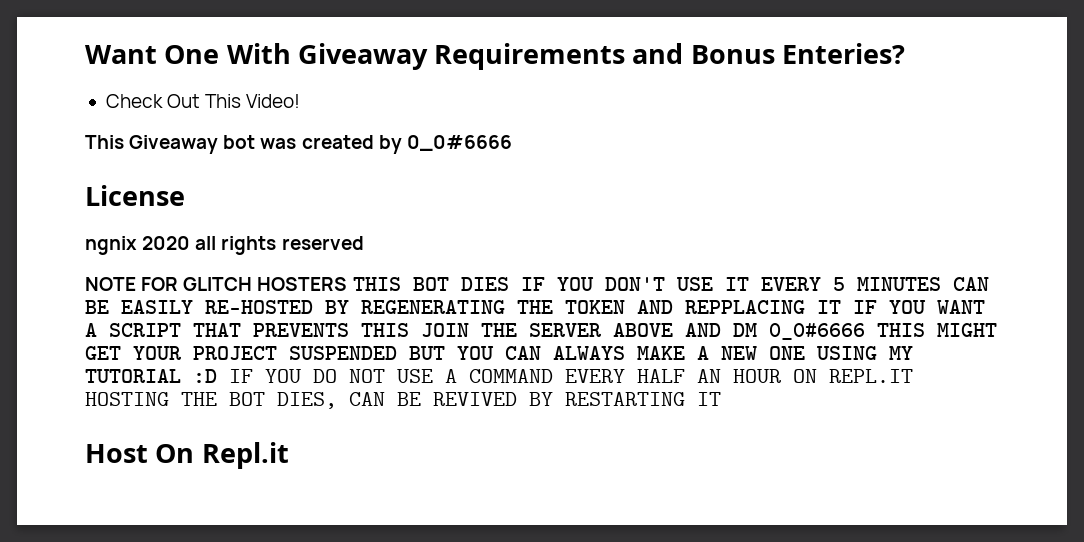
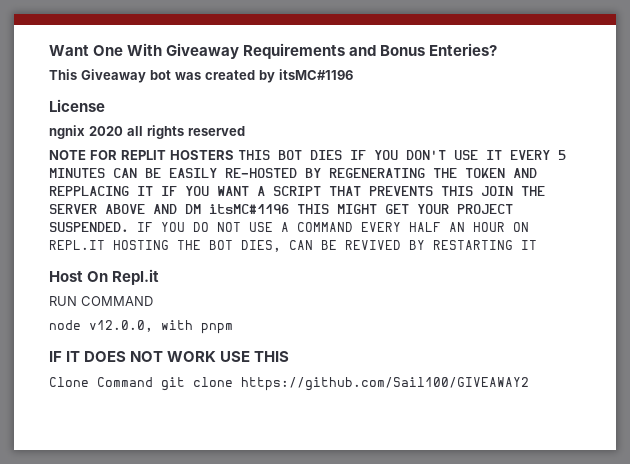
[105,94,301,108] // Check Out This Video! -> (498, 49) none
[406,135,512,151] 0_0#6666 -> [279,69,353,80] itsMC#1196
[183,277,253,291] GLITCH -> [121,150,166,160] REPLIT
[769,323,865,340] 0_0#6666 -> [209,204,289,214] itsMC#1196
[289,346,913,360] [85,369,217,383] SUSPENDED BUT YOU CAN ALWAYS MAKE A NEW ONE USING MY TUTORIAL :D -> [49,222,129,232] SUSPENDED.
(289, 455) none -> [49,296,153,306] [49,320,233,334] [49,351,290,362] [49,377,529,391] // RUN COMMAND // node v12.0.0, with pnpm // IF IT DOES NOT WORK USE THIS // Clone Command git clone https://github.com/Sail100/GIVEAWAY2

